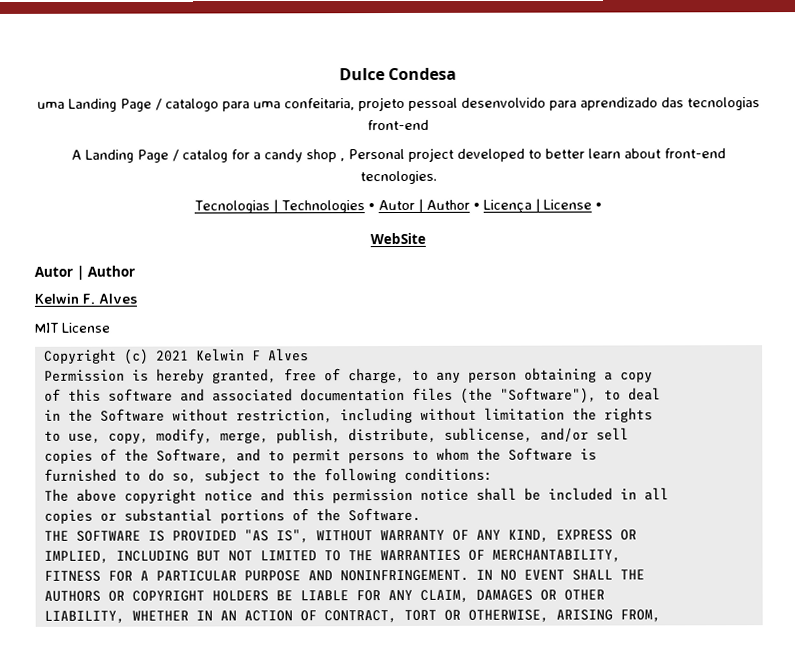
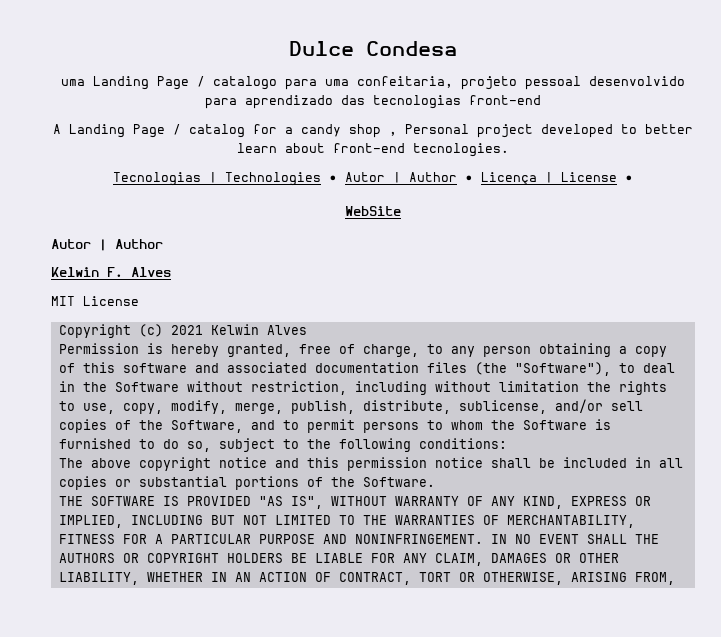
[251,350,261,361] F -> (259, 329) none

